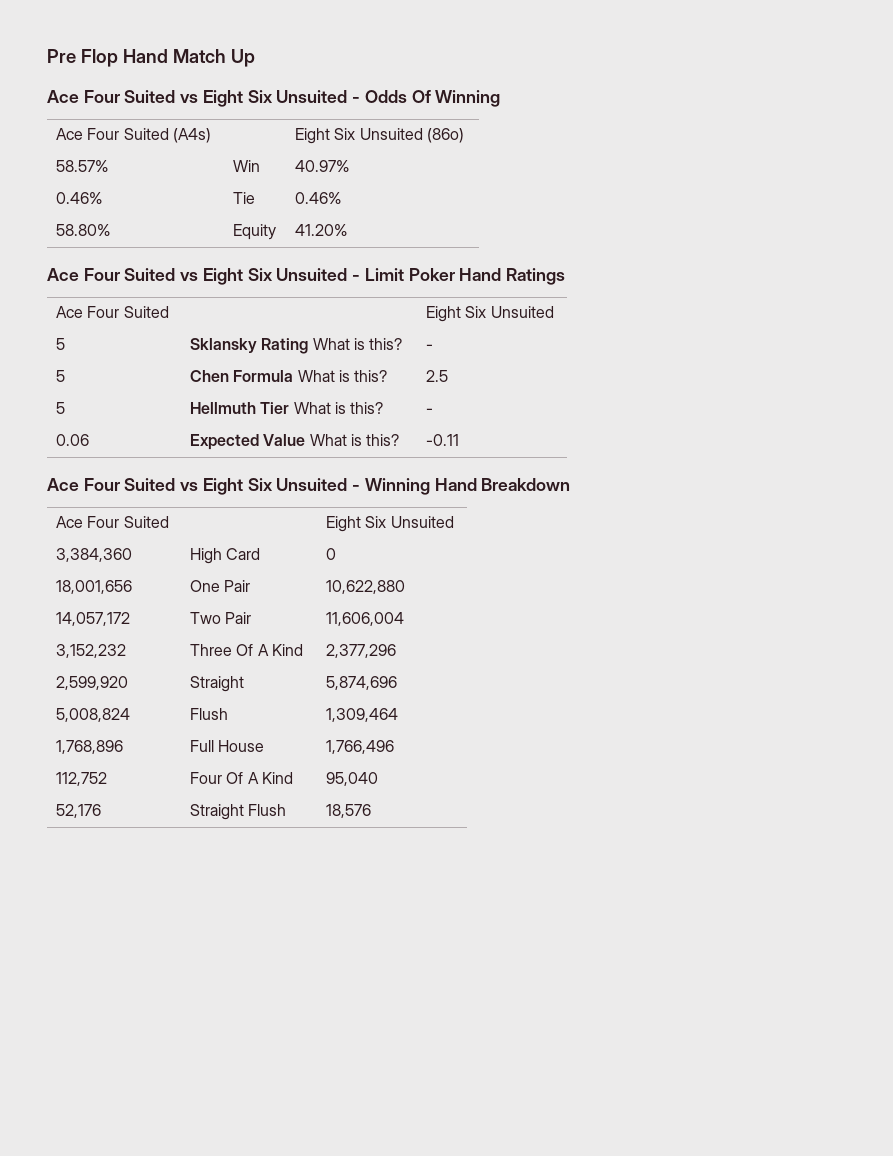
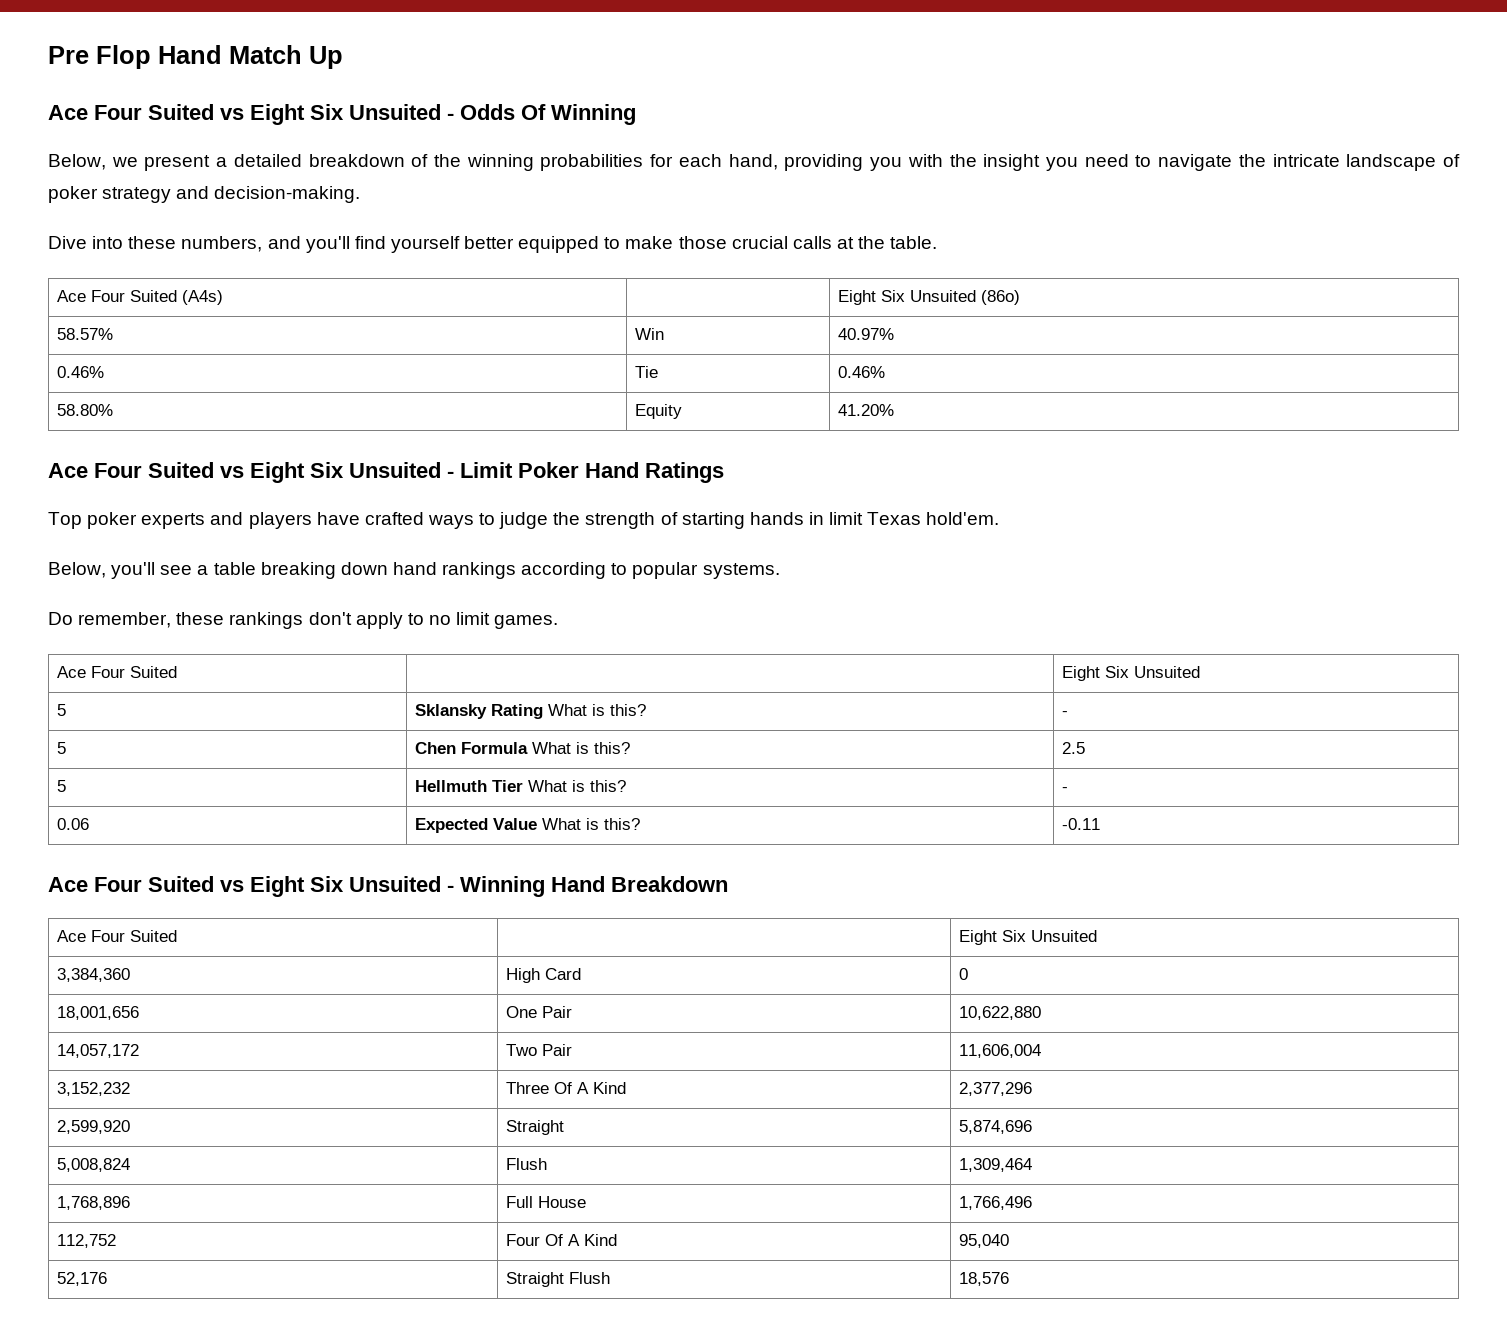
(501, 98) none -> [48,154,1461,171] [48,186,361,203] [48,236,938,253] // Below, we present a detailed breakdown of the winning probabilities for each hand, providing you with the insight you need to navigate the intricate landscape of poker strategy and decision-making. // Dive into these numbers, and you'll find yourself better equipped to make those crucial calls at the table.
(565, 276) none -> [48,512,1000,529] [48,562,780,579] [48,612,559,629] // Top poker experts and players have crafted ways to judge the strength of starting hands in limit Texas hold'em. // Below, you'll see a table breaking down hand rankings according to popular systems. // Do remember, these rankings don't apply to no limit games.

